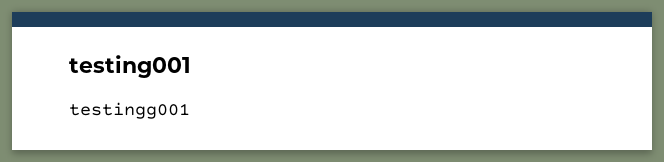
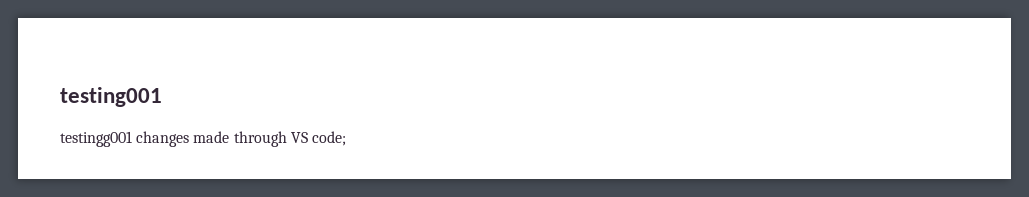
(190, 110) none -> [136,131,346,147] changes made through VS code;

